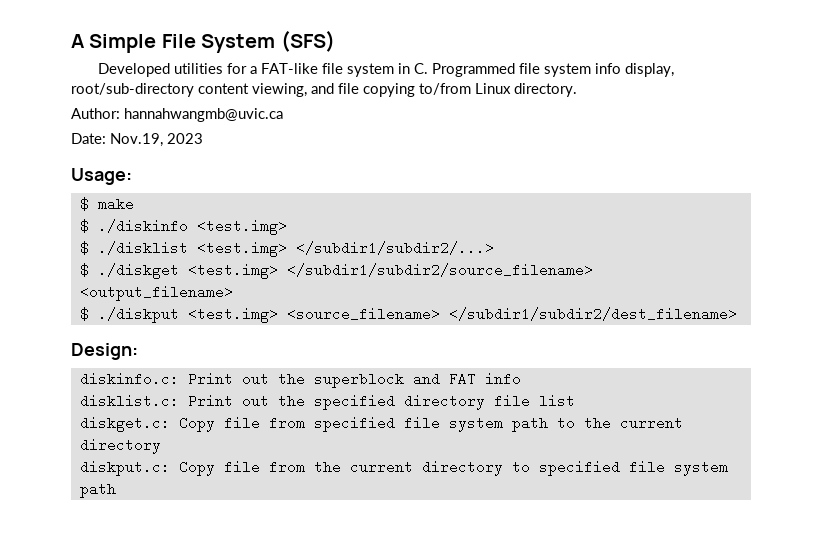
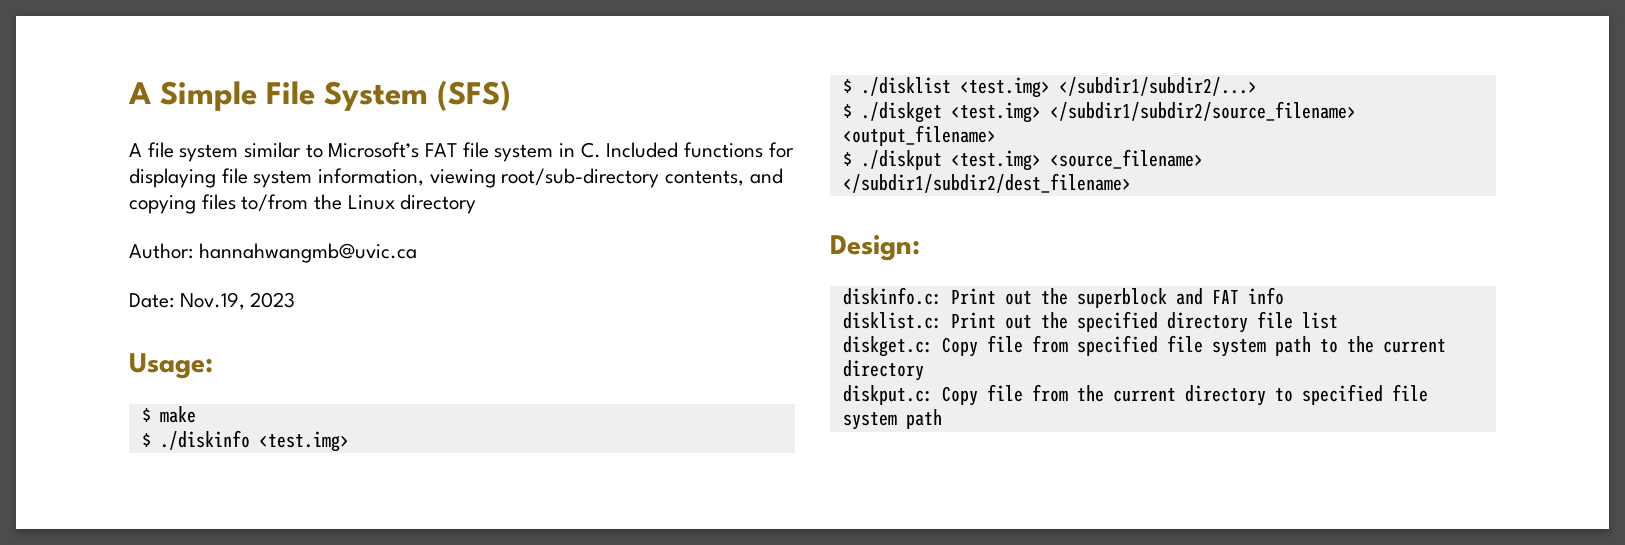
[97,63,674,77] [71,83,577,97] Developed utilities for a FAT-like file system in C. Programmed file system info display, root/sub-directory content viewing, and file copying to/from Linux directory. -> [129,142,794,162] [129,168,783,188] [129,194,477,214] A file system similar to Microsoft’s FAT file system in C. Included functions for displaying file system information, viewing root/sub-directory contents, and copying files to/from the Linux directory

